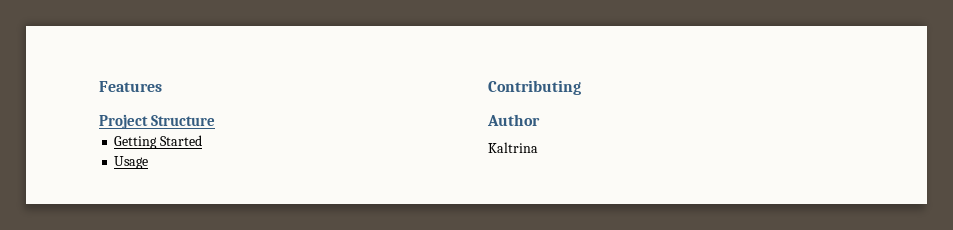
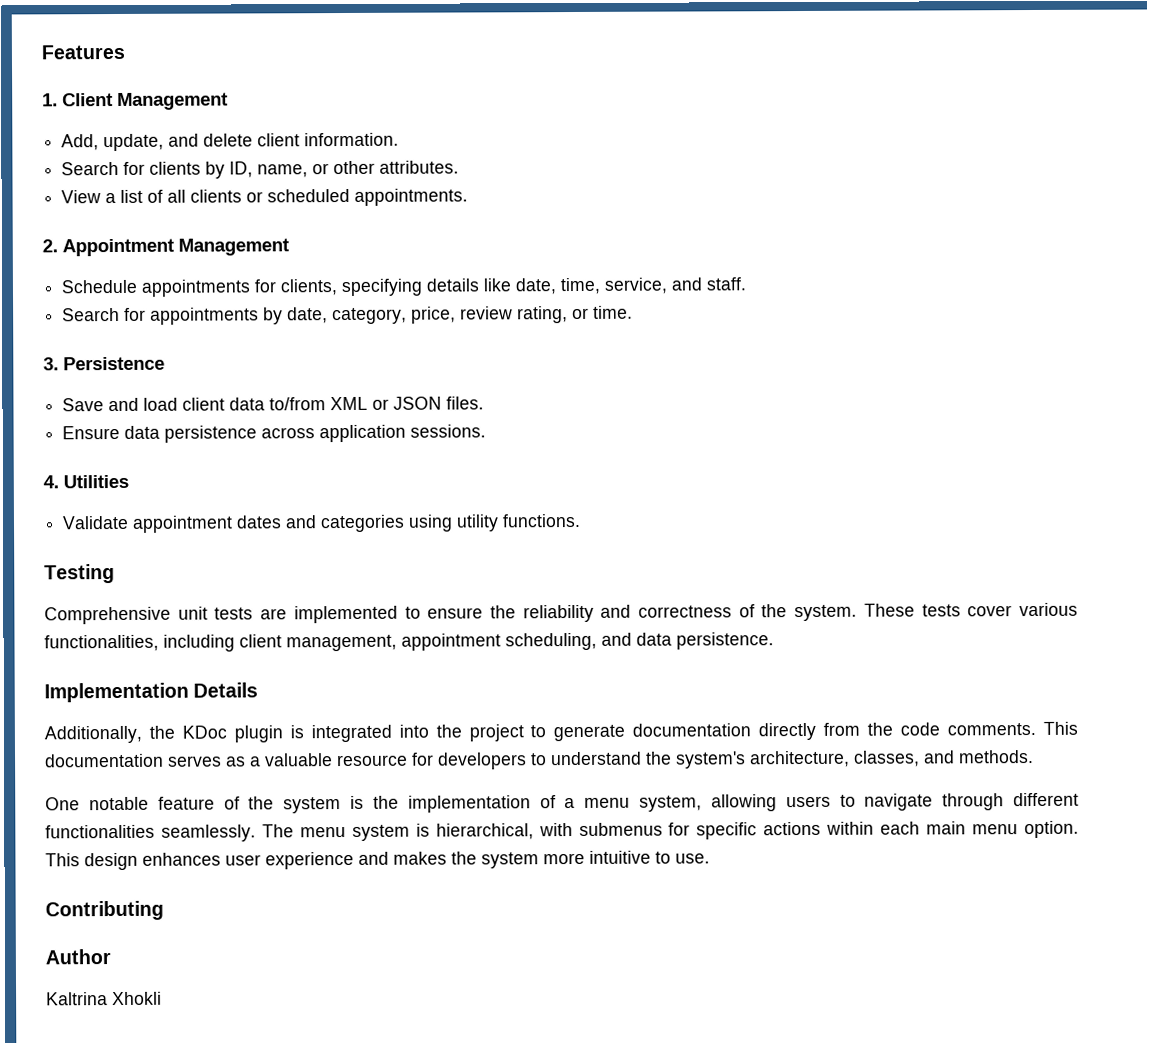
[99,114,215,129] [114,135,203,149] [114,156,149,169] Project Structure // Getting Started // Usage -> [42,92,228,110] [61,132,400,152] [61,160,460,179] [61,188,469,206] [42,238,289,257] [61,277,747,297] [62,305,634,325] [43,356,165,371] [62,396,485,412] [62,424,487,443] [43,474,129,489] [62,513,582,533] [44,564,115,584] [44,602,1079,625] [44,632,774,652] [44,682,259,703] [44,721,1079,744] [45,750,1034,770] [45,792,1080,814] [45,820,1079,842] [45,850,710,871] 1. Client Management // Add, update, and delete client information. // Search for clients by ID, name, or other attributes. // View a list of all clients or scheduled appointments. // 2. Appointment Management // Schedule appointments for clients, specifying details like date, time, service, and staff. // Search for appointments by date, category, price, review rating, or time. // 3. Persistence // Save and load client data to/from XML or JSON files. // Ensure data persistence across application sessions. // 4. Utilities // Validate appointment dates and categories using utility functions. // Testing // Comprehensive unit tests are implemented to ensure the reliability and correctness of the system. These tests cover various functionalities, including client management, appointment scheduling, and data persistence. // Implementation Details // Additionally, the KDoc plugin is integrated into the project to generate documentation directly from the code comments. This documentation serves as a valuable resource for developers to understand the system's architecture, classes, and methods. // One notable feature of the system is the implementation of a menu system, allowing users to navigate through different functionalities seamlessly. The menu system is hierarchical, with submenus for specific actions within each main menu option. This design enhances user experience and makes the system more intuitive to use.
(538, 147) none -> [112,991,162,1006] Xhokli

